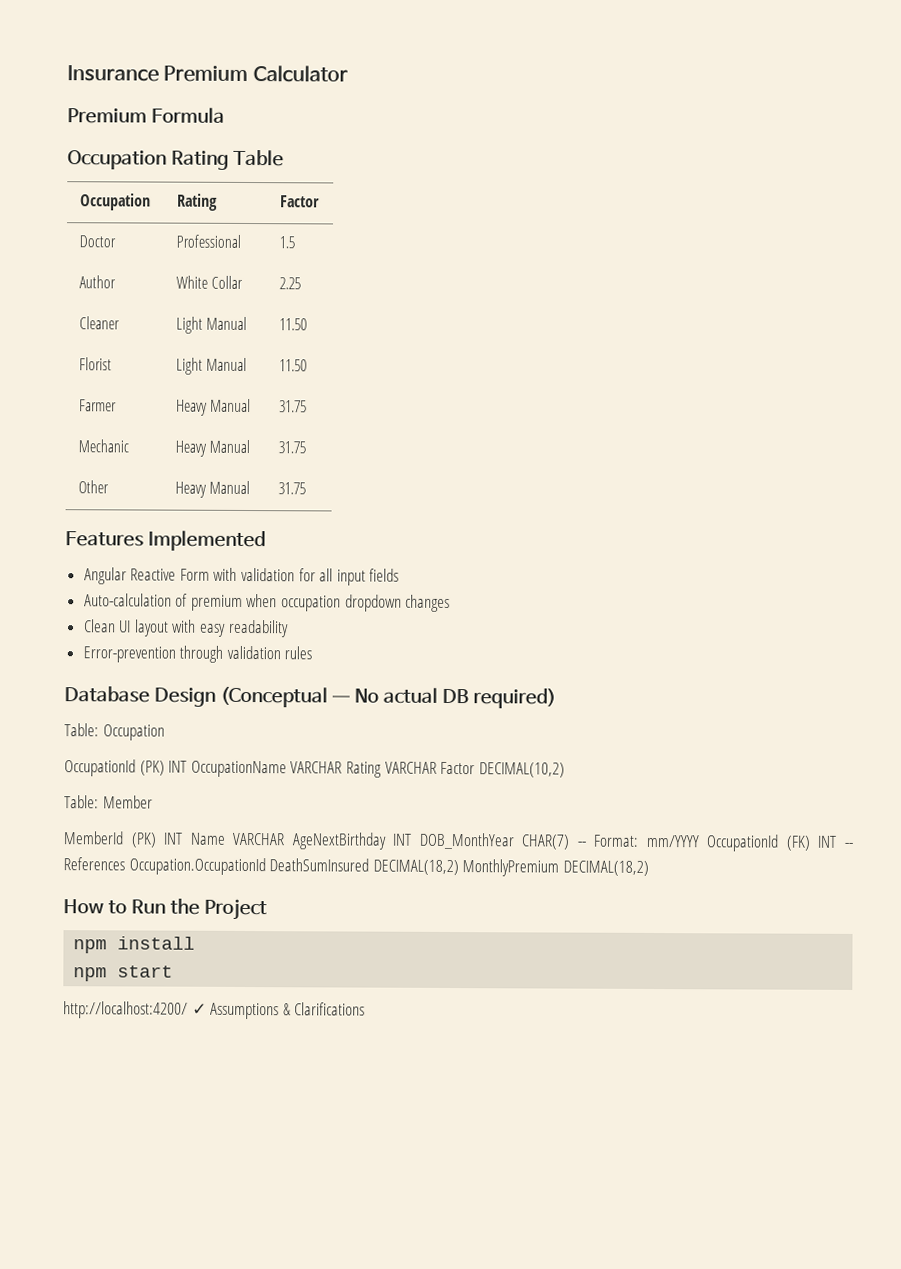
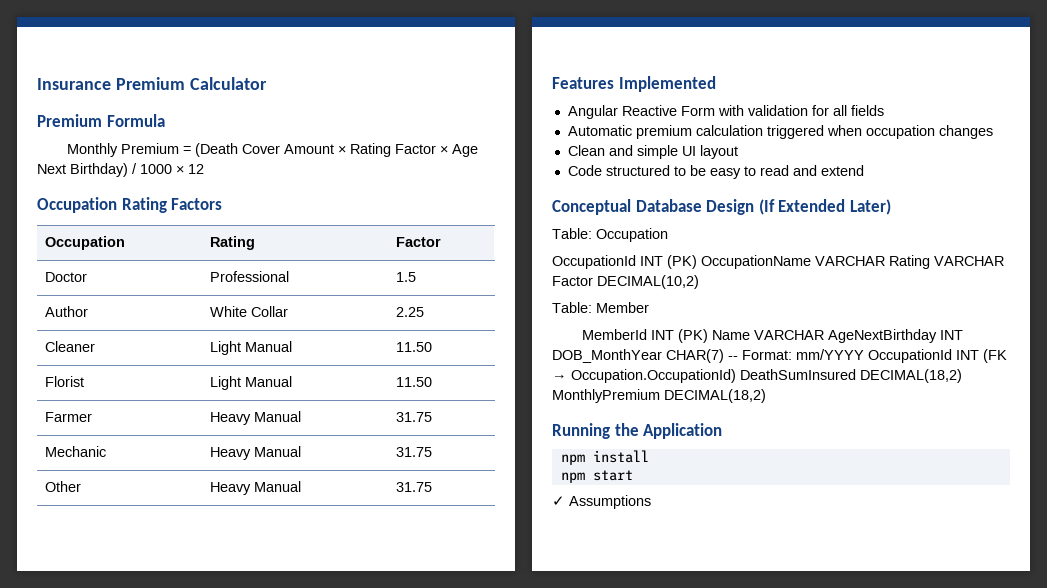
(225, 115) none -> [66,143,478,157] [37,163,204,177] // Monthly Premium = (Death Cover Amount × Rating Factor × Age Next Birthday) / 1000 × 12
[232,149,284,167] Table -> [171,198,223,210] Factors
[336,569,366,586] input -> (847, 110) none
[83,593,243,611] Auto-calculation of premium -> [567,125,824,139] Automatic premium calculation triggered
[344,594,402,612] dropdown -> (935, 132) none
(116, 626) none -> [608,145,678,159] and simple
[172,619,289,638] [82,645,313,663] [64,686,556,709] with easy readability // Error-prevention through validation rules // Database Design (Conceptual — No actual DB required) -> [567,165,864,179] [552,199,891,215] // Code structured to be easy to read and extend // Conceptual Database Design (If Extended Later)
[139,760,188,776] (PK) INT -> [640,255,697,269] INT (PK)
[130,832,184,848] (PK) INT -> [650,329,708,343] INT (PK)
[785,835,853,851] [63,857,266,876] (FK) INT -- References Occupation.OccupationId -> [956,349,1007,363] [552,369,736,383] INT (FK → Occupation.OccupationId)
[63,898,267,921] How to Run the Project -> [552,423,723,439] Running the Application
[63,1001,188,1019] http://localhost:4200/ -> (633, 475) none
[282,1002,366,1016] & Clarifications -> (651, 502) none

